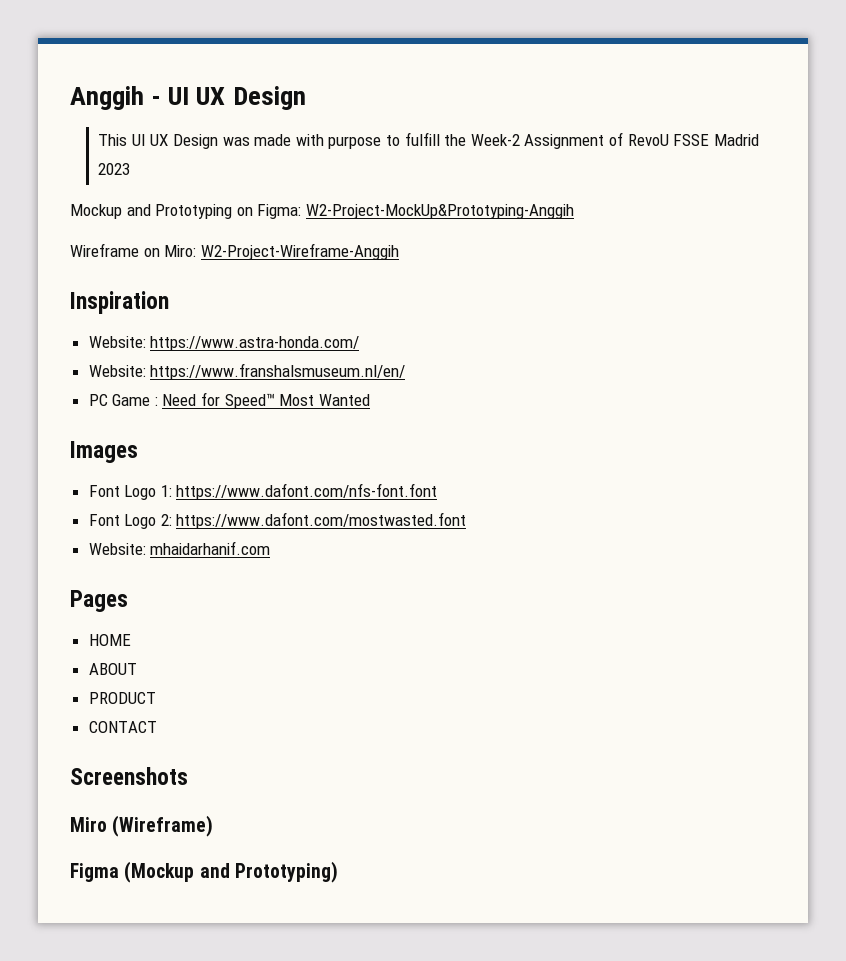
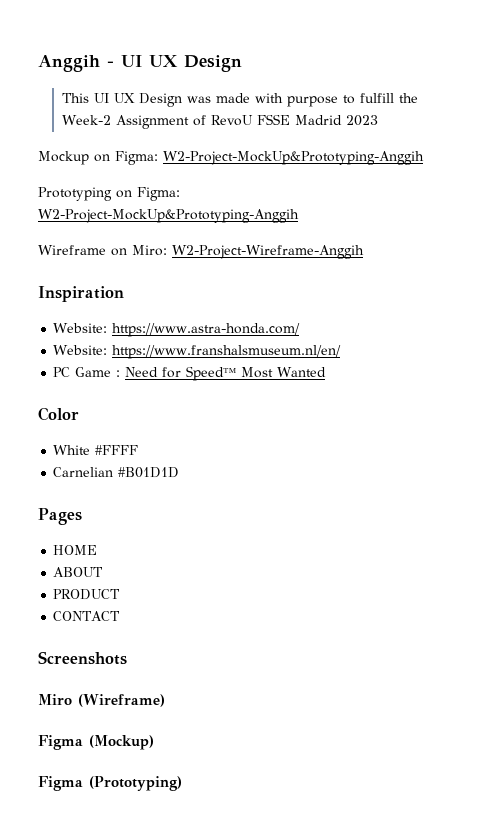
[126,204,151,216] and -> [94,151,424,165] on Figma: W2-Project-MockUp&Prototyping-Anggih //
[70,441,138,463] [88,483,438,500] [88,512,467,529] [88,541,271,555] Images // Font Logo 1: https://www.dafont.com/nfs-font.font // Font Logo 2: https://www.dafont.com/mostwasted.font // Website: mhaidarhanif.com -> [38,407,79,421] [53,445,139,455] [53,467,180,478] Color // White #FFFF // Carnelian #B01D1D
[124,861,338,883] (Mockup and Prototyping) -> [89,735,154,750] [38,776,182,791] (Mockup) // Figma (Prototyping)

